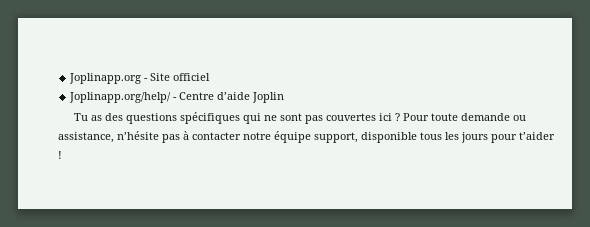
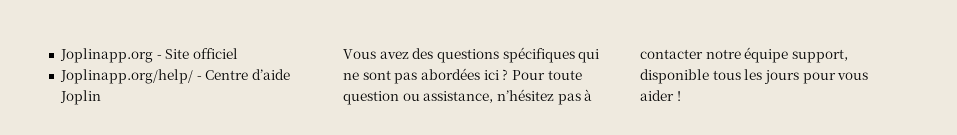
[73,113,102,121] Tu as -> [343,49,409,59] Vous avez
[325,113,376,121] couvertes -> [420,68,480,80] abordées
[460,113,510,121] demande -> [343,91,399,105] question
[117,131,159,140] n’hésite -> [496,89,554,101] n’hésitez
[519,132,555,140] t’aider -> [837,72,869,80] [640,90,674,101] vous aider

